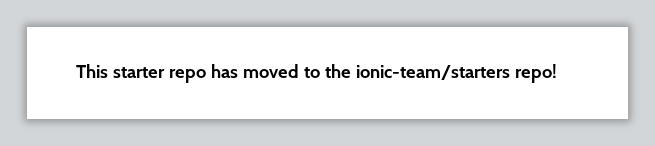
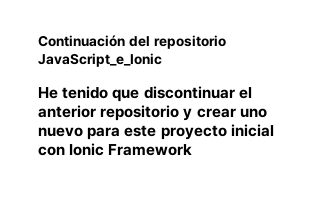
[76,64,557,83] This starter repo has moved to the ionic-team/starters repo! -> [38,35,226,49] [38,53,162,67] [38,86,252,102] [38,105,267,121] [38,124,274,140] [38,143,193,156] Continuación del repositorio JavaScript_e_Ionic // He tenido que discontinuar el anterior repositorio y crear uno nuevo para este proyecto inicial con Ionic Framework

